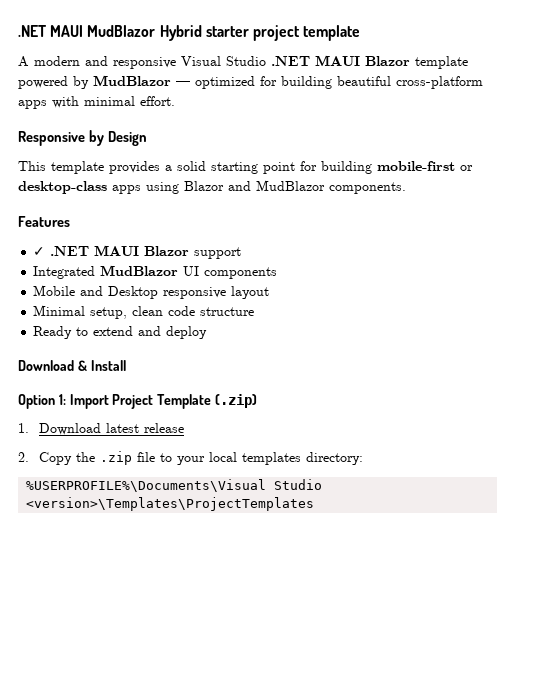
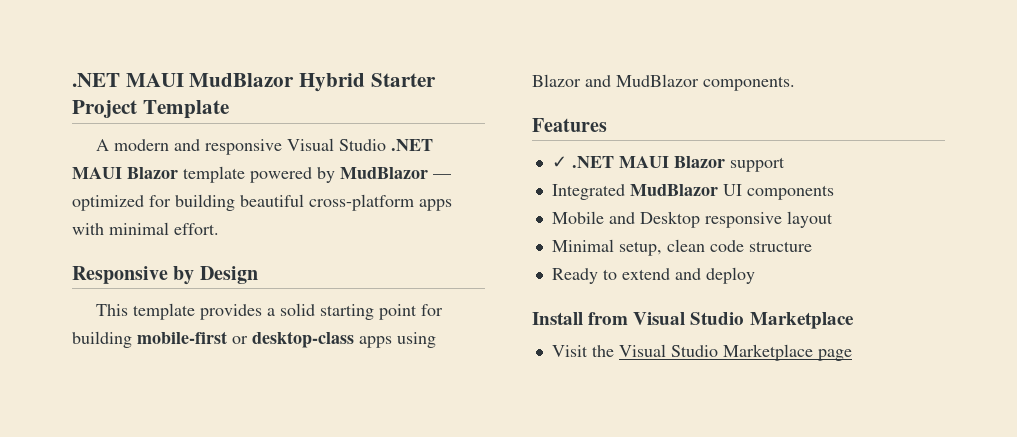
[205,25,361,41] starter project template -> [370,73,436,87] [72,100,229,119] Starter Project Template
[18,360,87,371] Download & -> (755, 275) none
[18,394,257,409] [18,423,184,435] [18,451,363,465] [26,479,323,492] [26,497,315,511] // Option 1: Import Project Template (.zip) // 1. Download latest release // 2. Copy the .zip file to your local templates directory: // %USERPROFILE%\Documents\Visual Studio <version>\Templates\ProjectTemplates -> [588,312,854,329] [551,344,852,361] from Visual Studio Marketplace // Visit the Visual Studio Marketplace page

